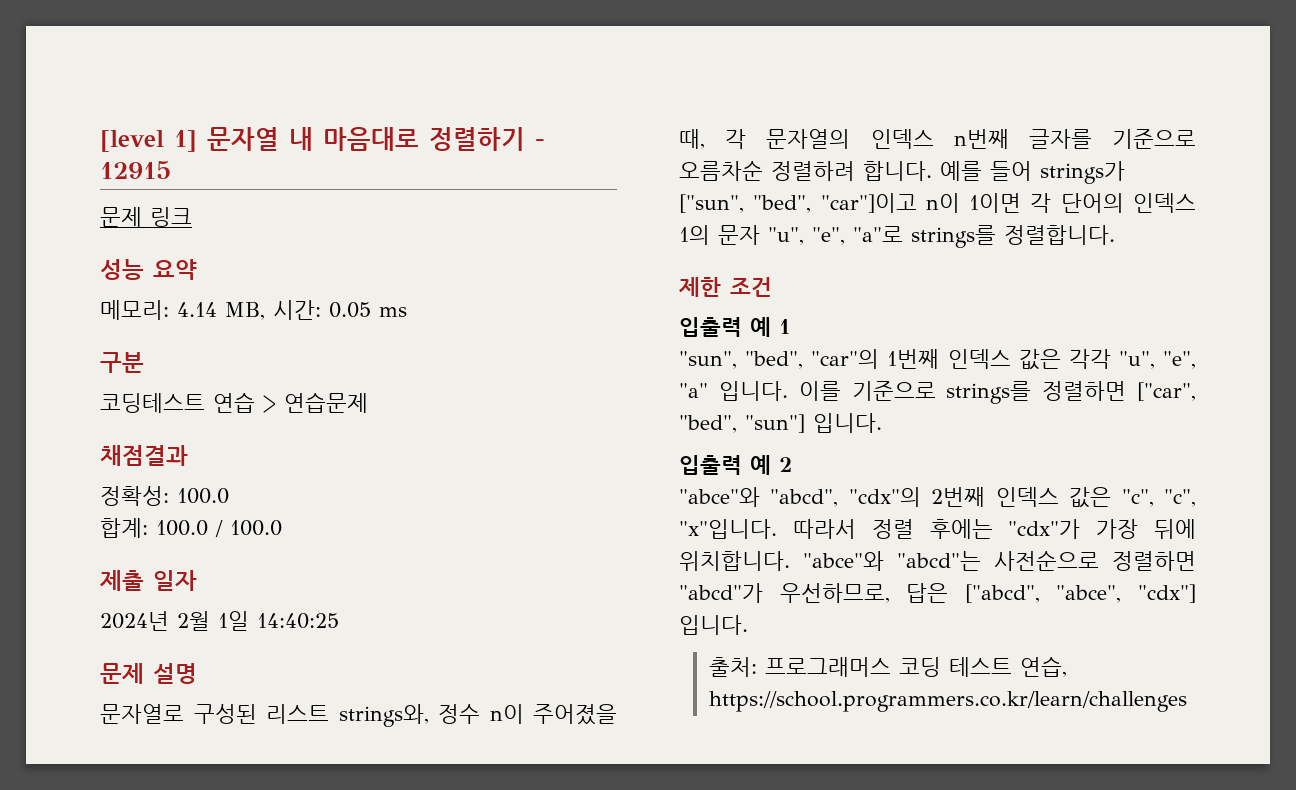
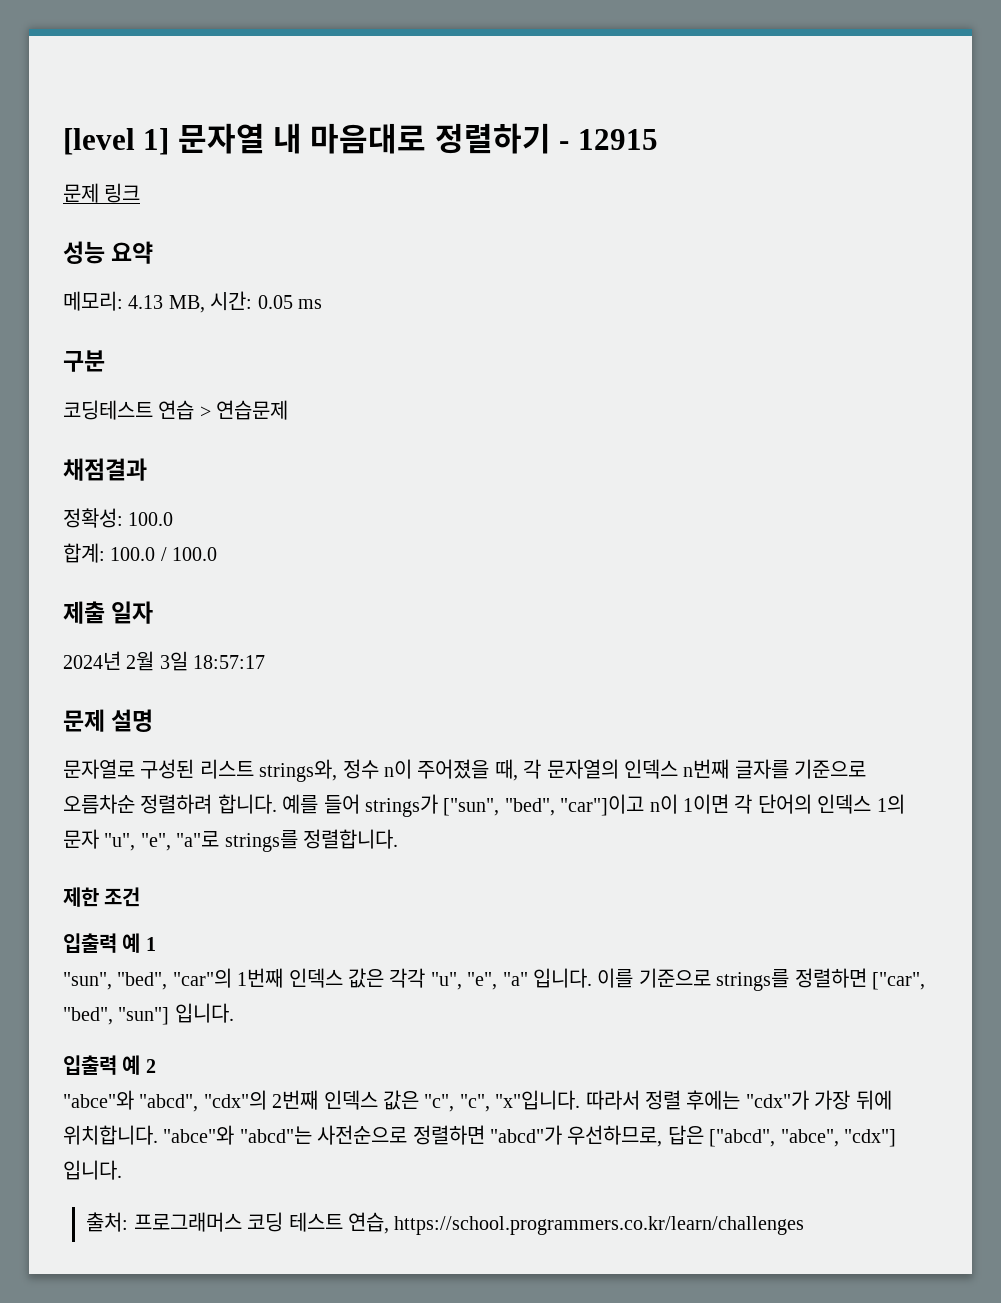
[177,302,217,317] 4.14 -> [128,295,164,309] 4.13
[218,611,339,631] 1일 14:40:25 -> [159,651,266,671] 3일 18:57:17

